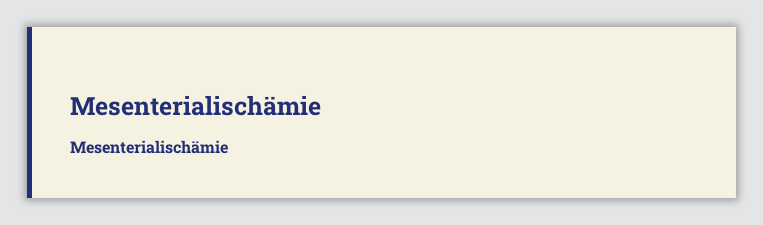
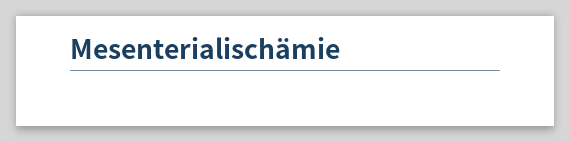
[70,95,321,116] [70,140,228,154] Mesenterialischämie // Mesenterialischämie -> [70,37,340,59] Mesenterialischämie

